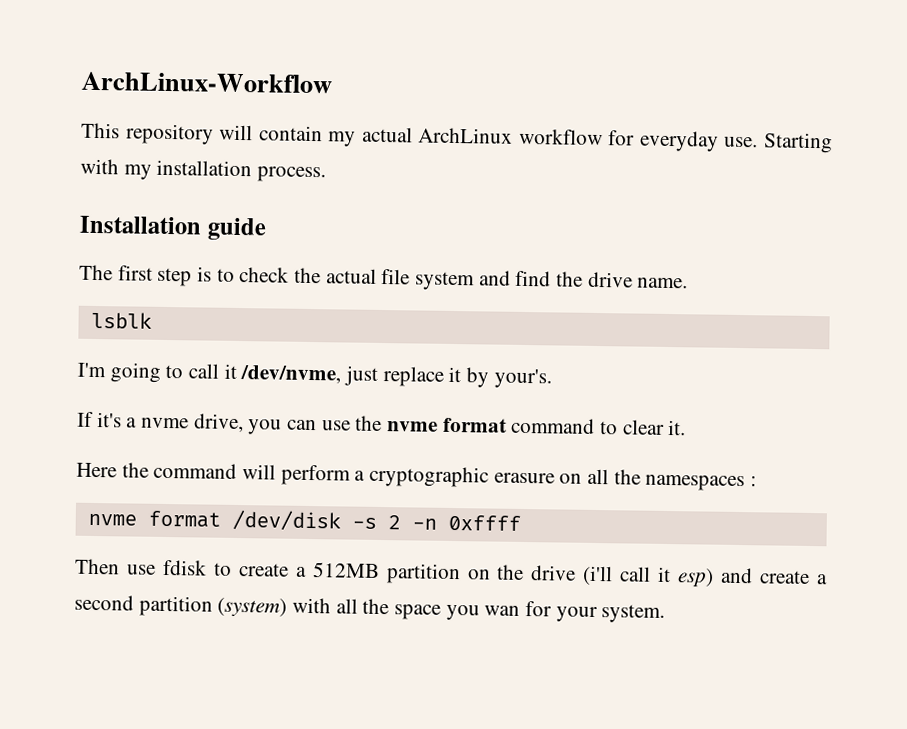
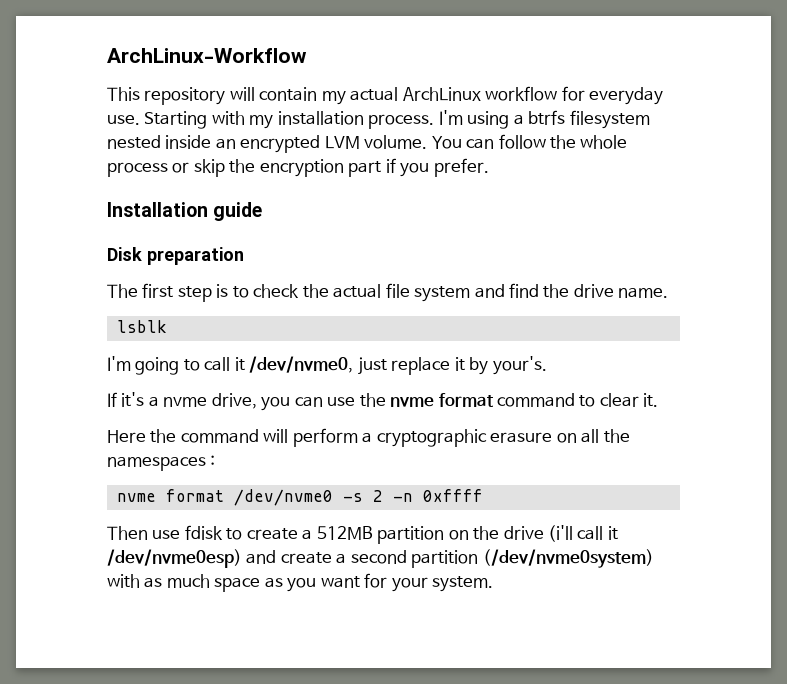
(327, 174) none -> [438,110,650,129] [107,134,628,153] [107,158,489,177] I'm using a btrfs filesystem nested inside an encrypted LVM volume. You can follow the whole process or skip the encryption part if you prefer.
(267, 229) none -> [107,247,244,265] // Disk preparation
[240,365,342,384] /dev/nvme, -> [249,356,354,373] /dev/nvme0,
[231,509,341,532] /dev/disk -> [233,489,333,506] /dev/nvme0
[677,568,715,588] esp) -> [107,549,242,568] /dev/nvme0esp)
[217,597,521,621] (system) with all the space you wan -> [482,549,654,568] [107,574,360,592] (/dev/nvme0system) with as much space as you want

